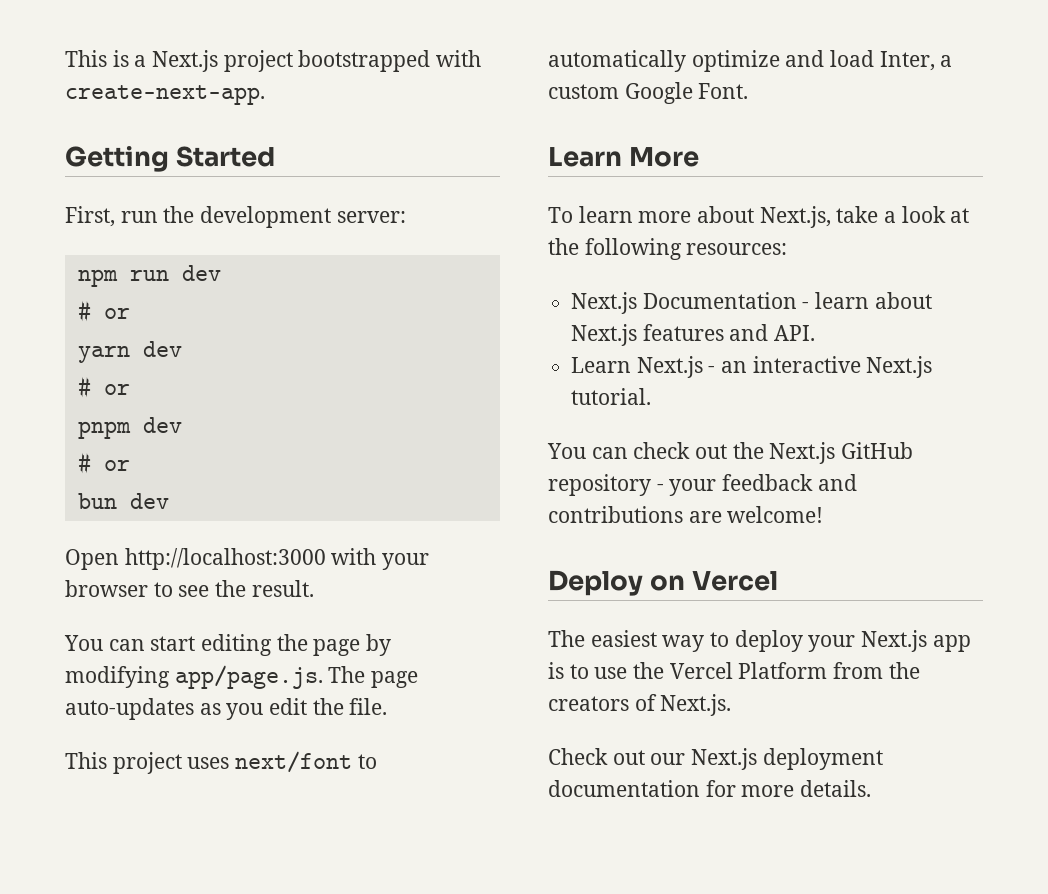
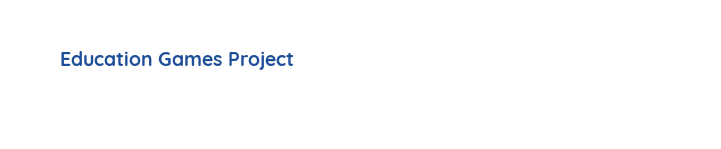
[65,50,482,72] [65,85,265,105] [65,146,276,172] [65,206,406,228] [77,265,221,287] [77,300,130,322] [77,341,182,363] [77,376,130,398] [77,417,182,439] [77,452,130,474] [77,493,169,509] [65,548,430,570] [65,580,314,597] [64,634,392,656] [65,665,419,689] [65,698,388,720] [65,751,377,774] [548,50,953,72] [548,82,749,104] [548,147,700,167] [548,206,970,228] [548,238,788,260] [571,292,932,314] [571,324,816,346] [571,356,933,378] [571,388,652,405] [547,442,914,464] [548,474,857,496] [548,506,824,523] [548,570,779,596] [548,630,971,652] [548,662,920,679] [548,694,732,716] [548,748,883,770] [548,780,872,797] This is a Next.js project bootstrapped with create-next-app. // Getting Started // First, run the development server: // npm run dev // # or // yarn dev // # or // pnpm dev // # or // bun dev // Open http://localhost:3000 with your browser to see the result. // You can start editing the page by modifying app/page.js. The page auto-updates as you edit the file. // This project uses next/font to automatically optimize and load Inter, a custom Google Font. // Learn More // To learn more about Next.js, take a look at the following resources: // Next.js Documentation - learn about Next.js features and API. // Learn Next.js - an interactive Next.js tutorial. // You can check out the Next.js GitHub repository - your feedback and contributions are welcome! // Deploy on Vercel // The easiest way to deploy your Next.js app is to use the Vercel Platform from the creators of Next.js. // Check out our Next.js deployment documentation for more details. -> [60,51,294,70] Education Games Project

